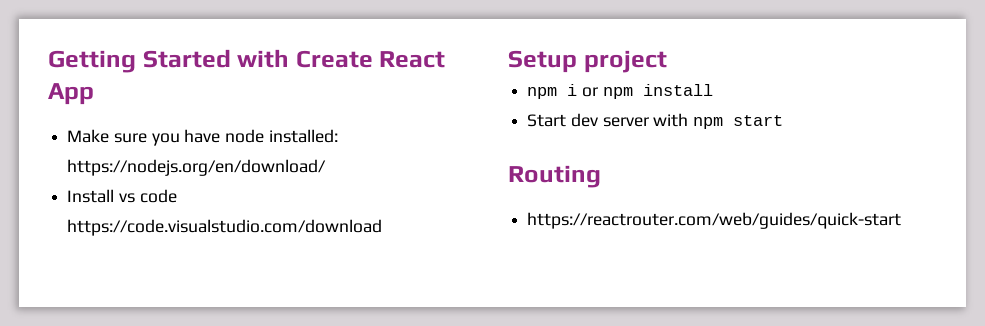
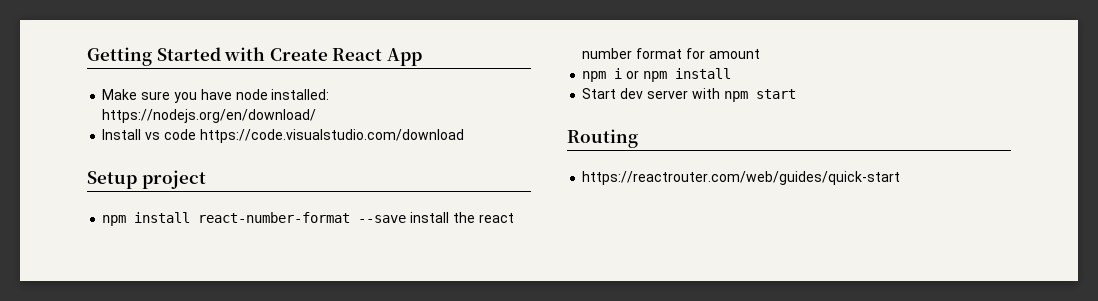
(667, 61) none -> [102,212,514,226] [582,48,760,59] // npm install react-number-format --save install the react number format for amount

